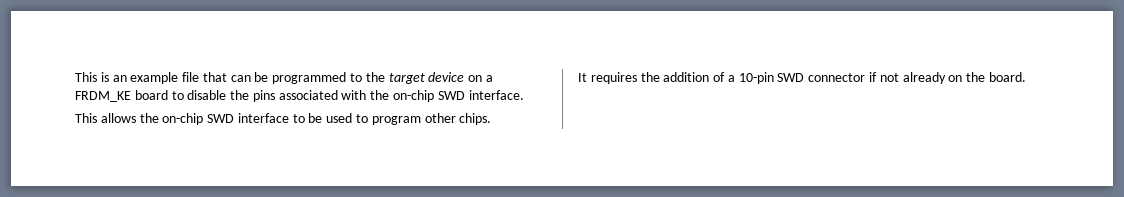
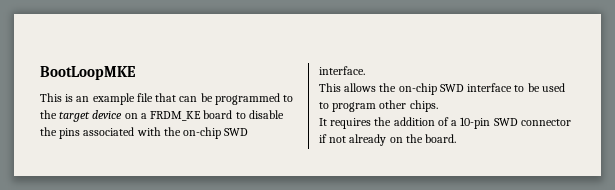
(75, 77) none -> [40,66,136,80] BootLoopMKE //

